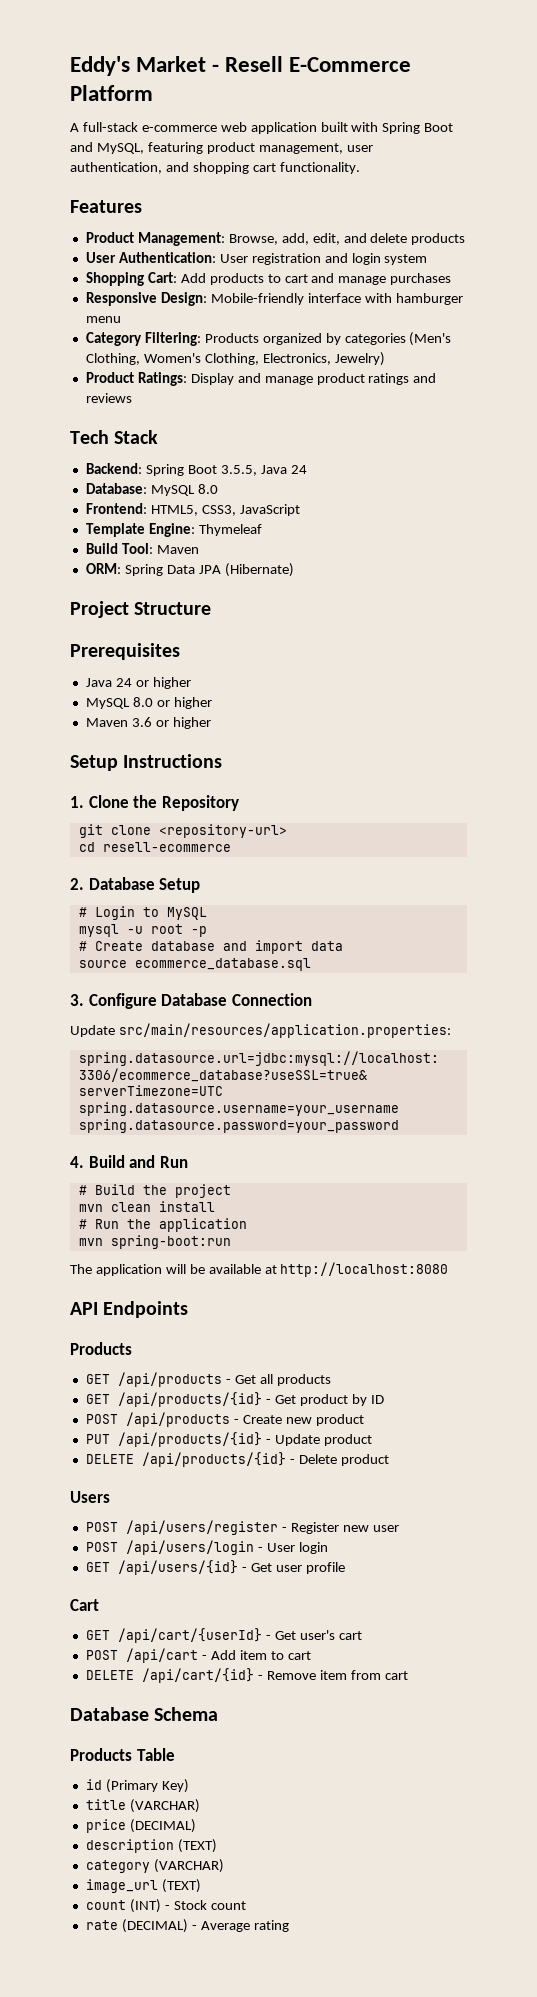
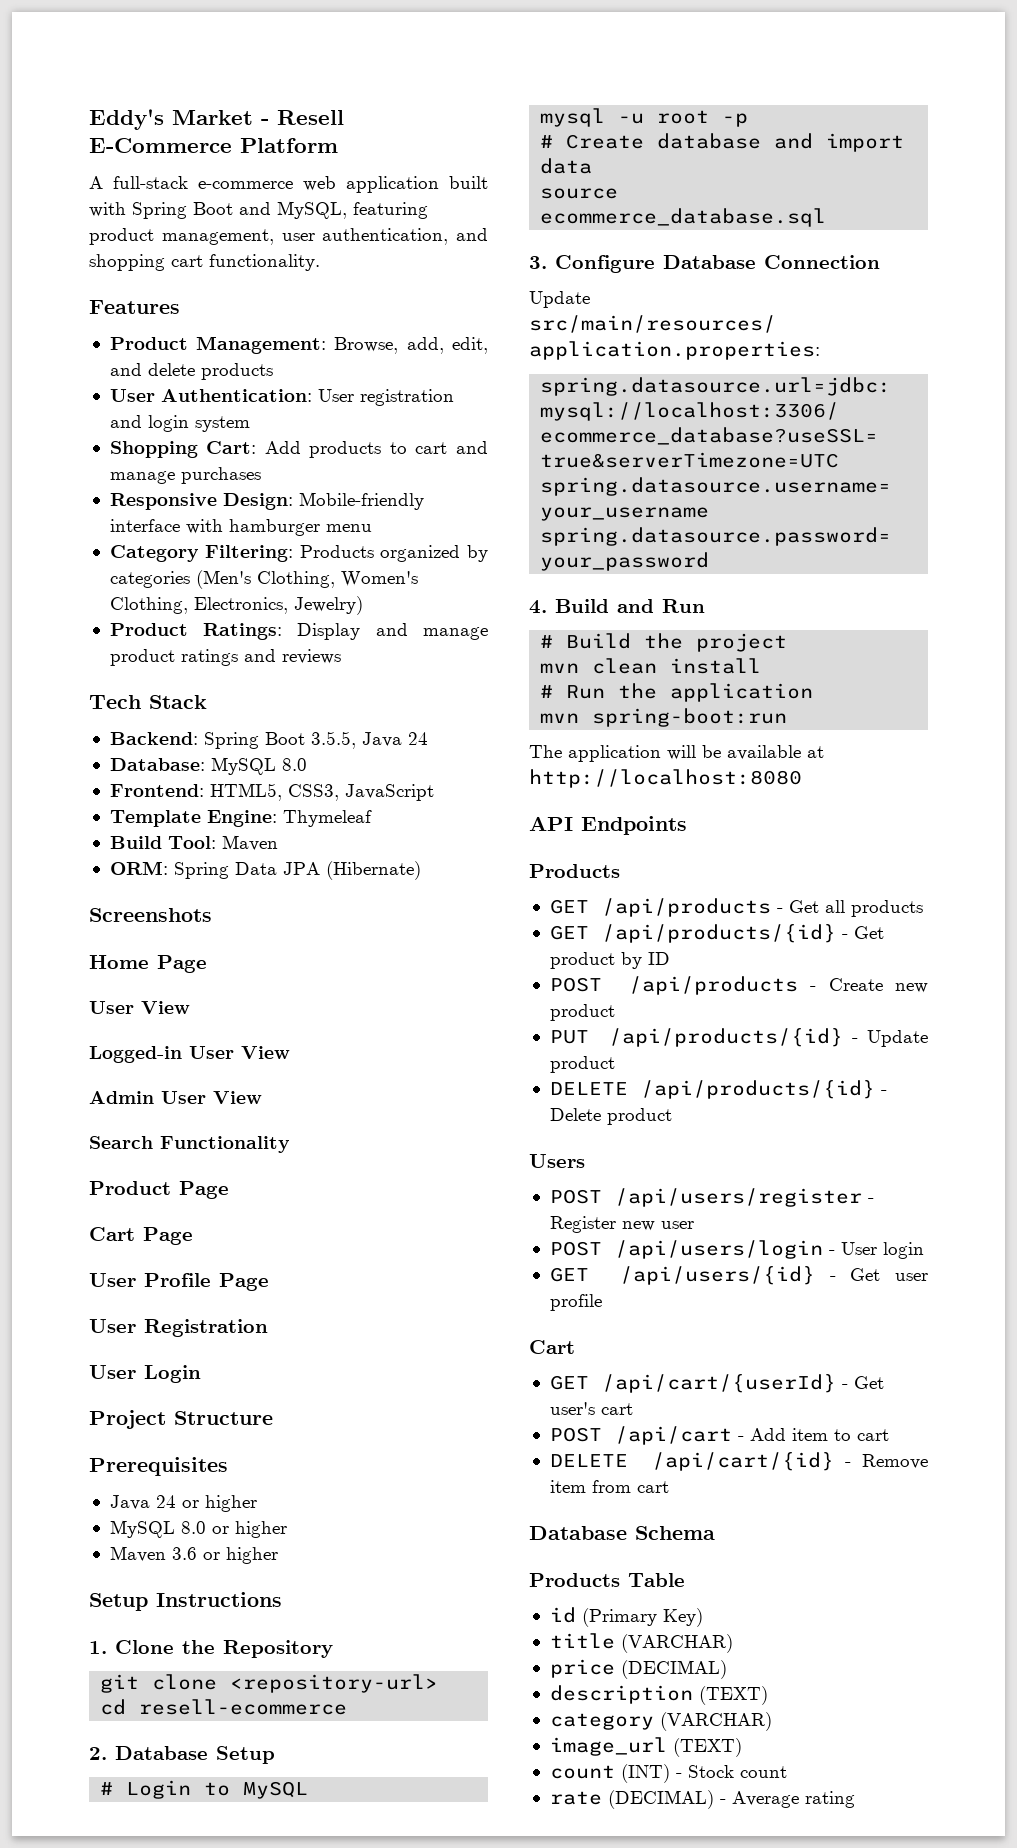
(294, 570) none -> [89,908,212,922] [89,955,207,973] [89,1001,190,1014] [89,1046,290,1063] [89,1091,262,1104] [89,1136,290,1153] [89,1181,229,1199] [89,1227,193,1245] [89,1273,269,1291] [89,1319,268,1337] [89,1365,201,1383] // Screenshots // Home Page // User View // Logged-in User View // Admin User View // Search Functionality // Product Page // Cart Page // User Profile Page // User Registration // User Login

